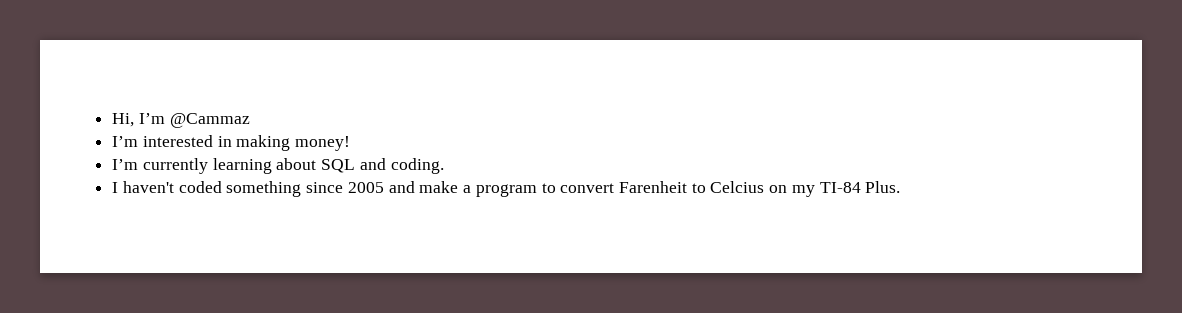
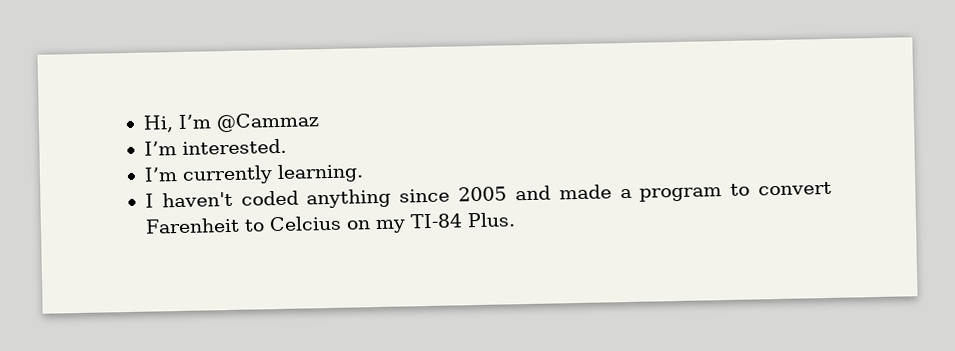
[142,135,351,151] [112,158,444,174] interested in making money! // I’m currently learning about SQL and coding. -> [181,138,287,155] [143,163,364,185] interested. // I’m currently learning.
[226,181,302,197] something -> [306,188,392,209] anything
[419,181,459,193] make -> [558,184,612,200] made

